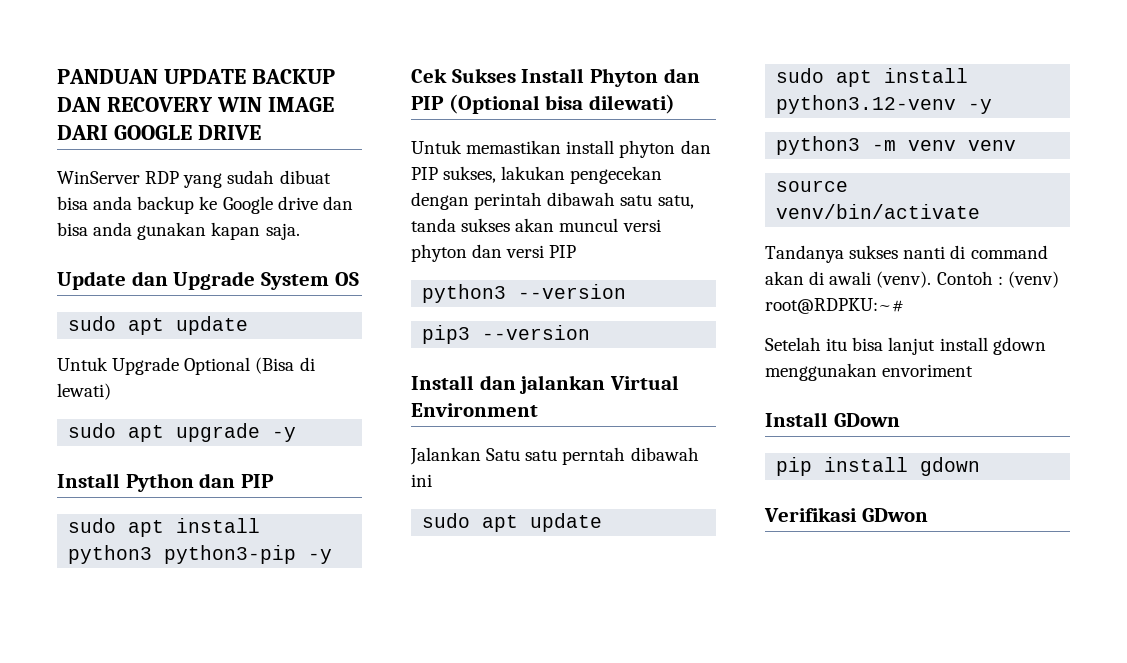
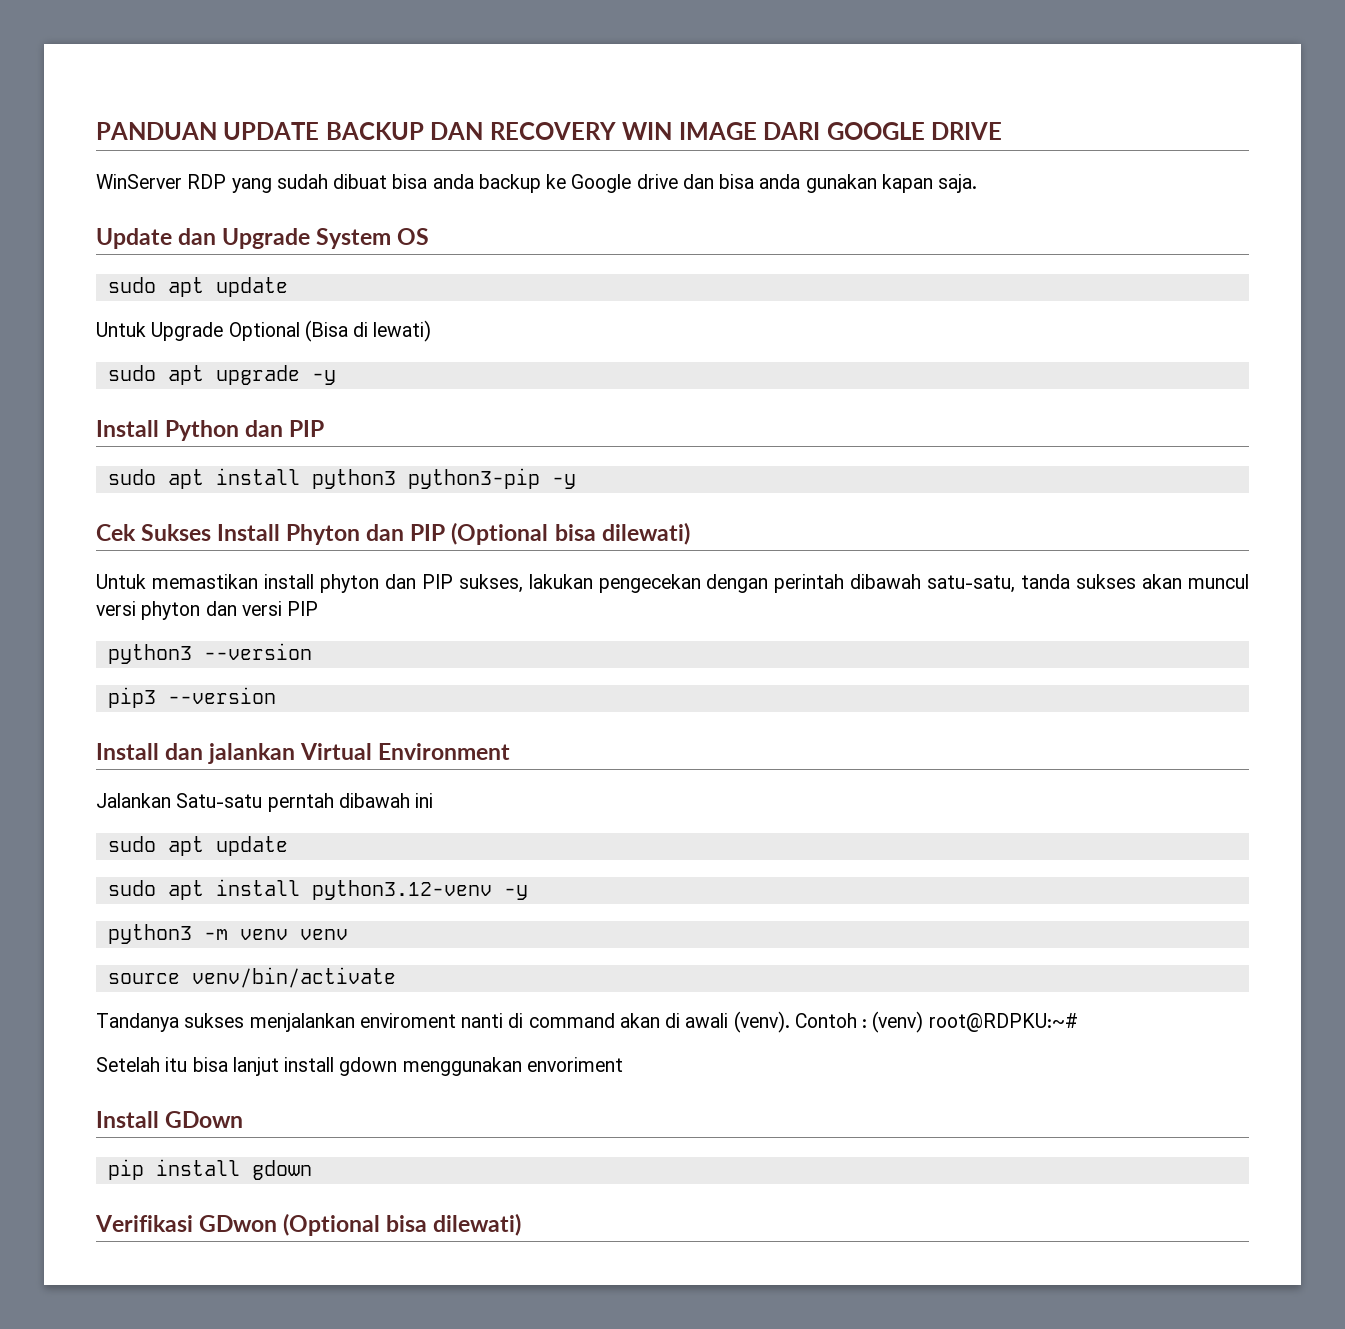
[620,195,694,209] satu satu, -> [927,575,1016,593] satu-satu,
[486,448,558,461] Satu satu -> [176,793,263,808] Satu-satu
(899, 252) none -> [249,1013,456,1032] menjalankan enviroment
(928, 515) none -> [283,1213,522,1236] (Optional bisa dilewati)

